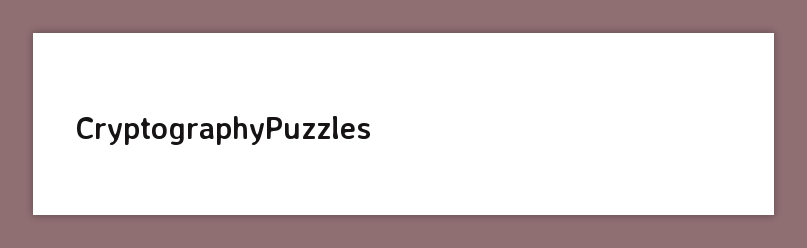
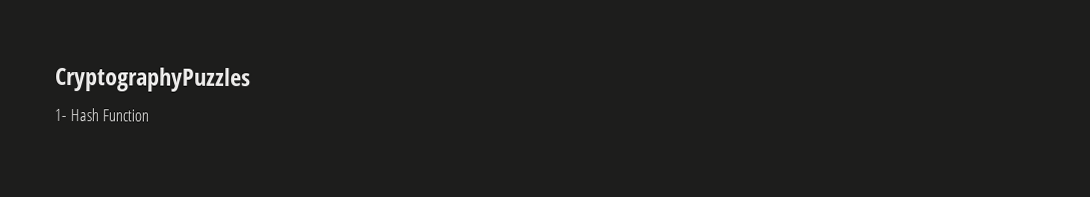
(371, 130) none -> [54,108,150,122] // 1- Hash Function

